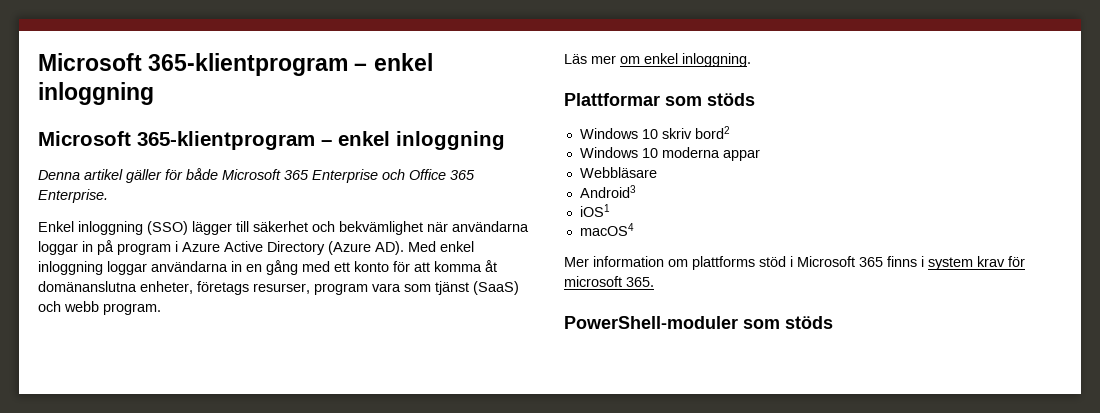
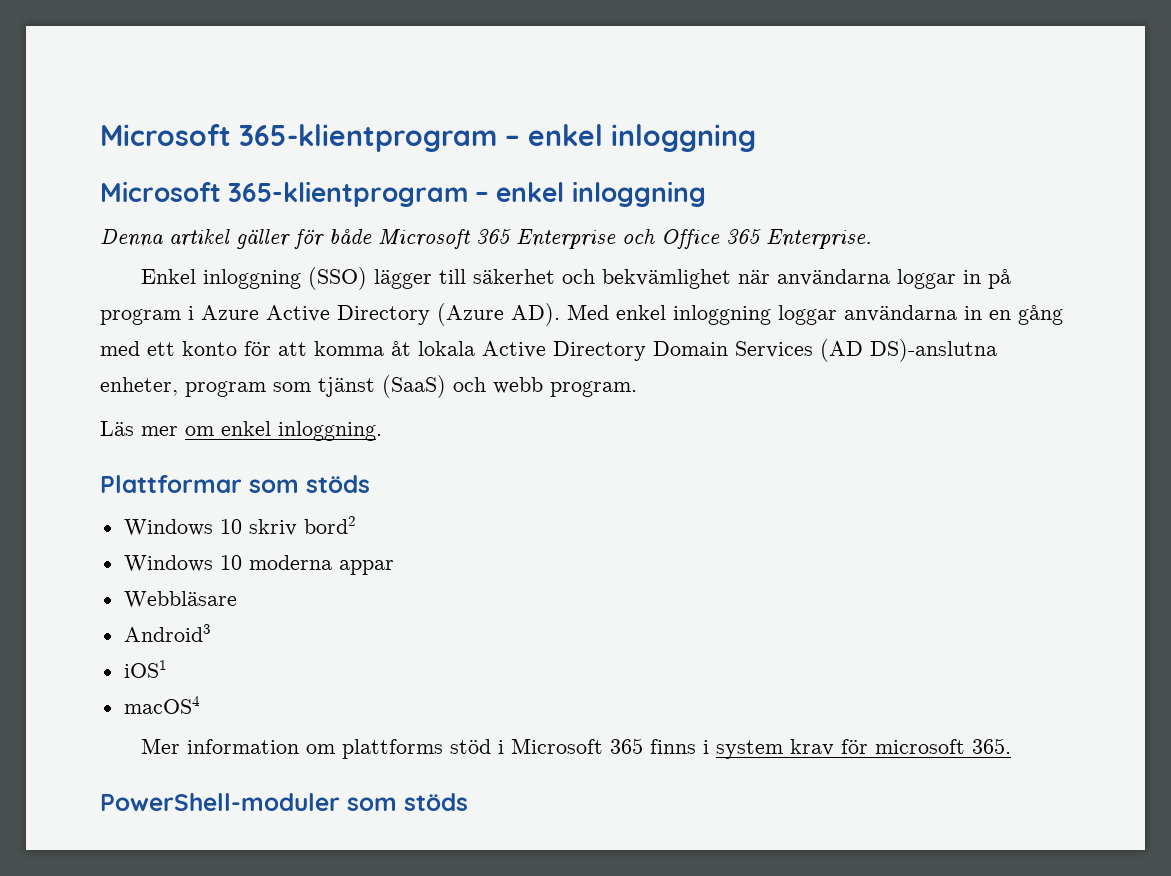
[38,281,401,295] domänanslutna enheter, företags resurser, program vara -> [418,339,997,362] [100,377,266,397] lokala Active Directory Domain Services (AD DS)-anslutna enheter, program

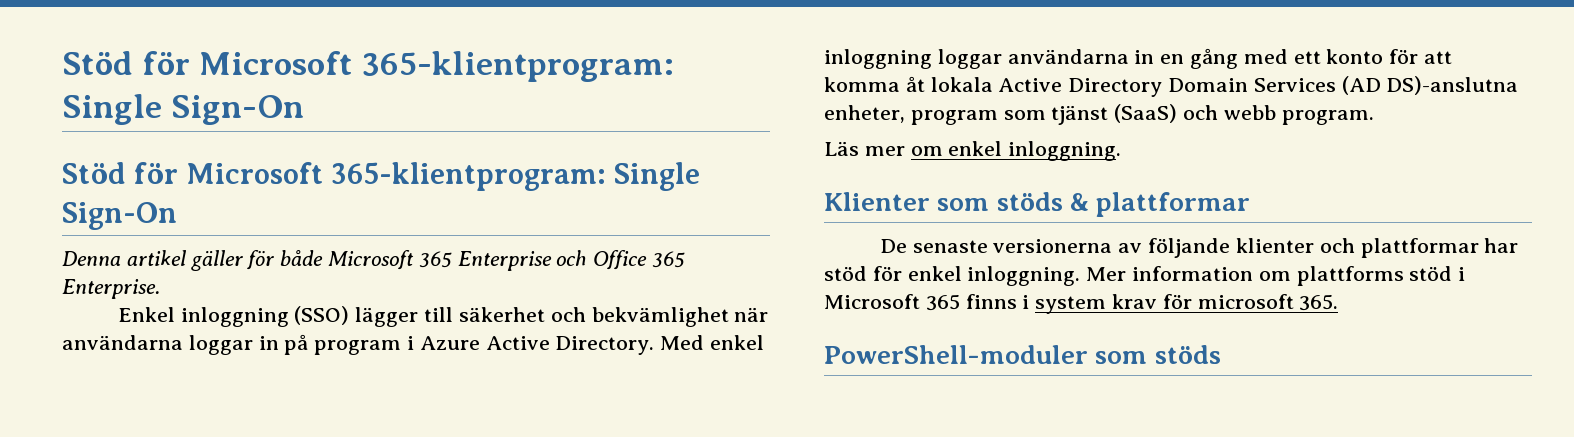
[100,124,756,152] [100,181,706,207] Microsoft 365-klientprogram – enkel inloggning // Microsoft 365-klientprogram – enkel inloggning -> [62,51,674,82] [62,94,305,125] [62,162,701,191] [62,202,177,230] Stöd för Microsoft 365-klientprogram: Single Sign-On // Stöd för Microsoft 365-klientprogram: Single Sign-On
[337,303,560,326] Directory (Azure AD). -> [555,336,655,355] Directory.
[100,475,370,493] [123,516,356,536] [123,555,394,575] [123,591,237,608] [123,624,211,642] [123,660,167,678] [123,696,200,714] Plattformar som stöds // Windows 10 skriv bord2 // Windows 10 moderna appar // Webbläsare // Android3 // iOS1 // macOS4 // -> [824,192,1251,217] [879,238,1519,258] [824,266,1081,286] Klienter som stöds & plattformar // De senaste versionerna av följande klienter och plattformar har stöd för enkel inloggning.

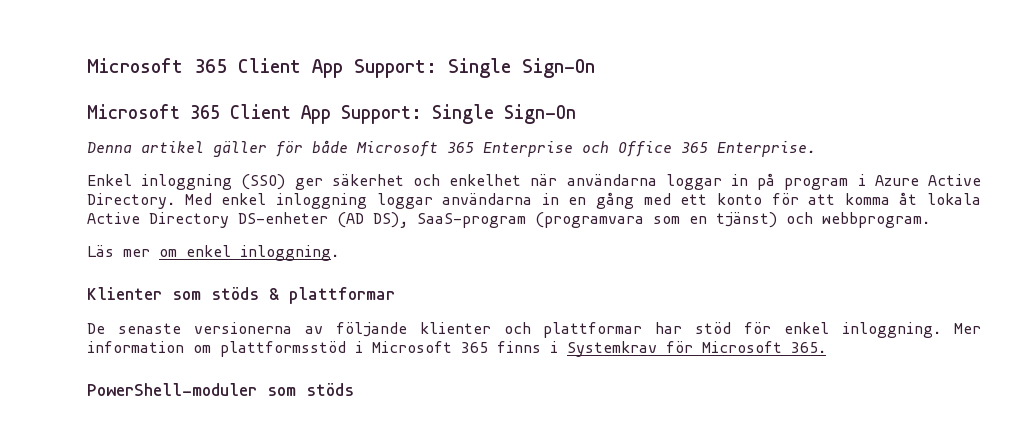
[62,51,674,82] [62,94,305,125] [62,162,607,191] Stöd för Microsoft 365-klientprogram: Single Sign-On // Stöd för Microsoft 365-klientprogram: -> [87,58,595,78] [87,104,422,124] Microsoft 365 Client App Support: Single Sign-On // Microsoft 365 Client App Support:
[355,307,454,327] lägger till -> [294,178,323,190] ger
[591,307,729,327] bekvämlighet -> [449,174,522,186] enkelhet
[1168,76,1519,95] [824,104,1374,125] Domain Services (AD DS)-anslutna enheter, program som tjänst (SaaS) och webb program. -> [238,212,930,228] DS-enheter (AD DS), SaaS-program (programvara som en tjänst) och webbprogram.
[1296,266,1453,286] plattforms stöd -> [220,341,346,357] plattformsstöd
[1035,294,1294,314] system krav för microsoft -> [567,341,782,357] Systemkrav för Microsoft

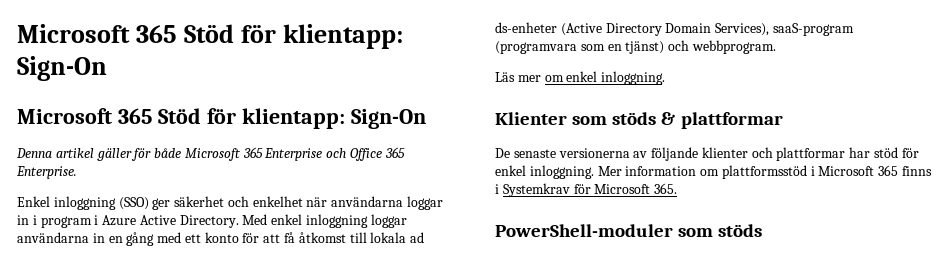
[87,58,511,78] Microsoft 365 Client App Support: Single -> [17,24,403,49] Microsoft 365 Stöd för klientapp:
[230,104,494,124] Client App Support: Single -> [157,108,345,129] Stöd för klientapp:
[757,173,776,190] på -> [32,215,37,225] i
[844,192,981,205] [87,212,526,228] komma åt lokala Active Directory DS-enheter (AD DS), SaaS-program -> [284,232,425,243] [495,22,854,36] få åtkomst till lokala ad ds-enheter (Active Directory Domain Services), saaS-program

